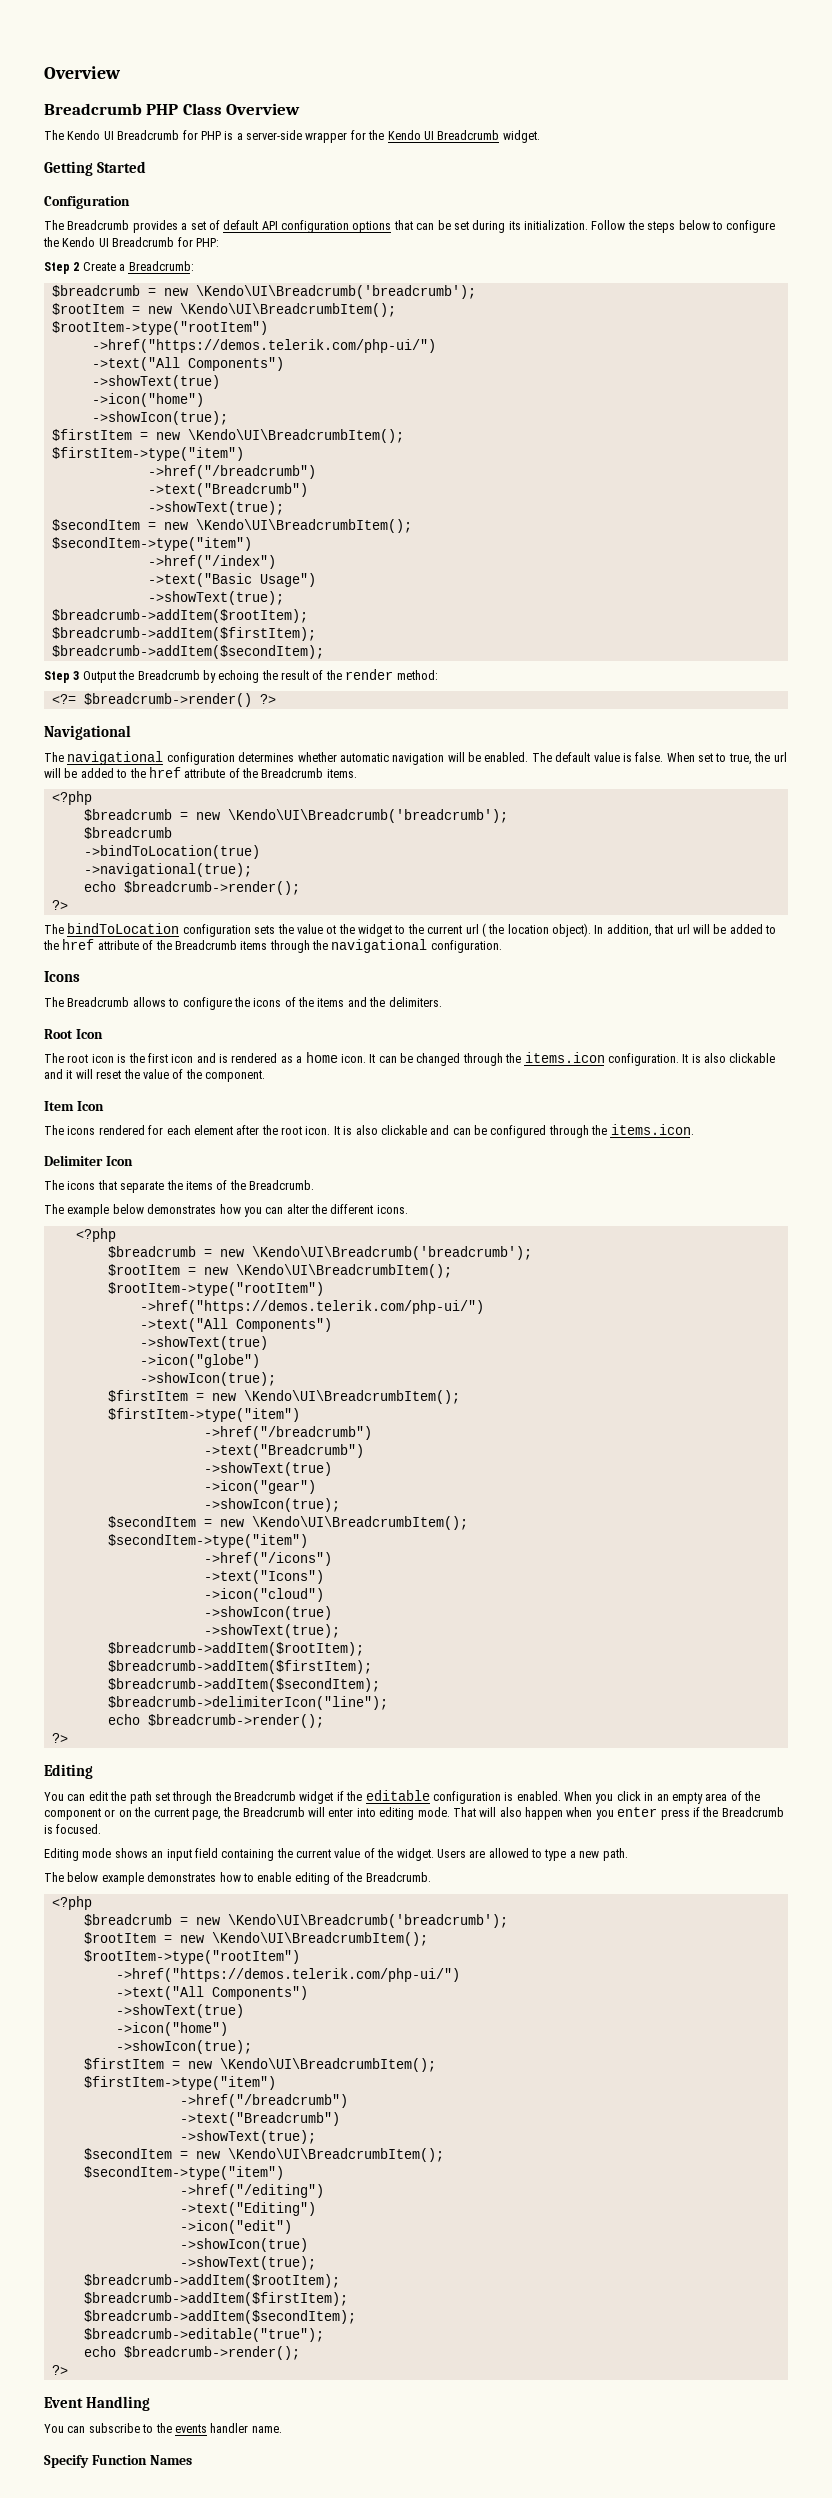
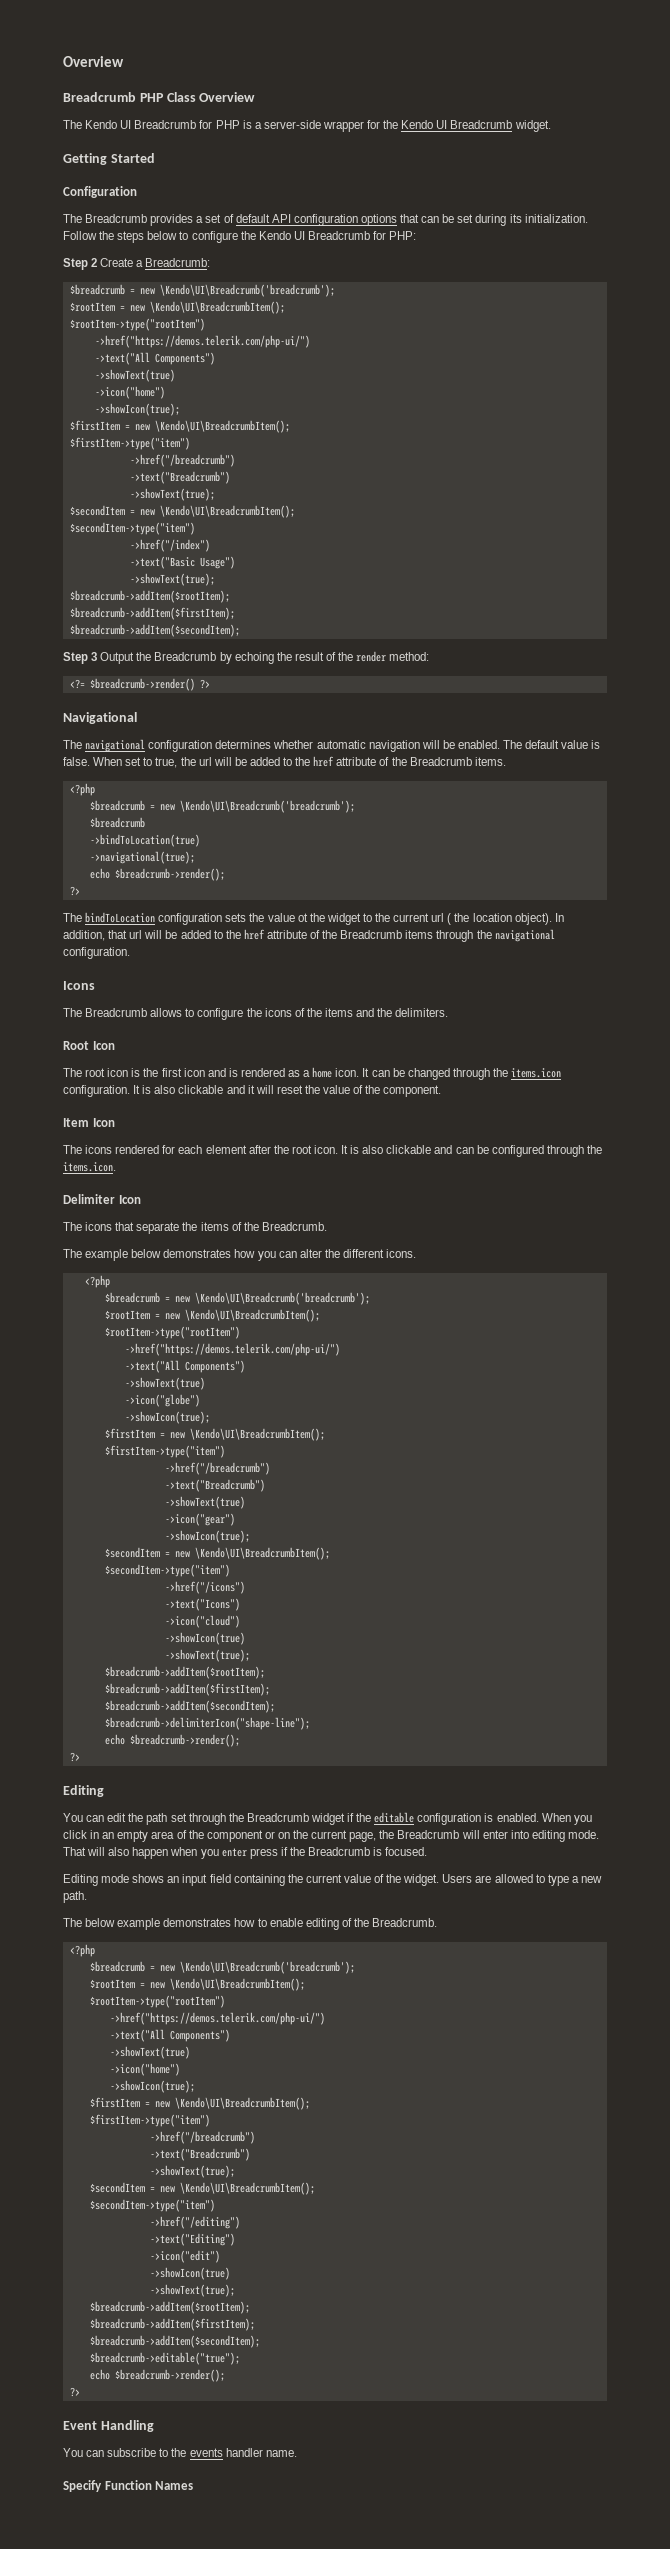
[107,1696,388,1710] $breadcrumb->delimiterIcon("line"); -> [104,1717,310,1730] $breadcrumb->delimiterIcon("shape-line");

